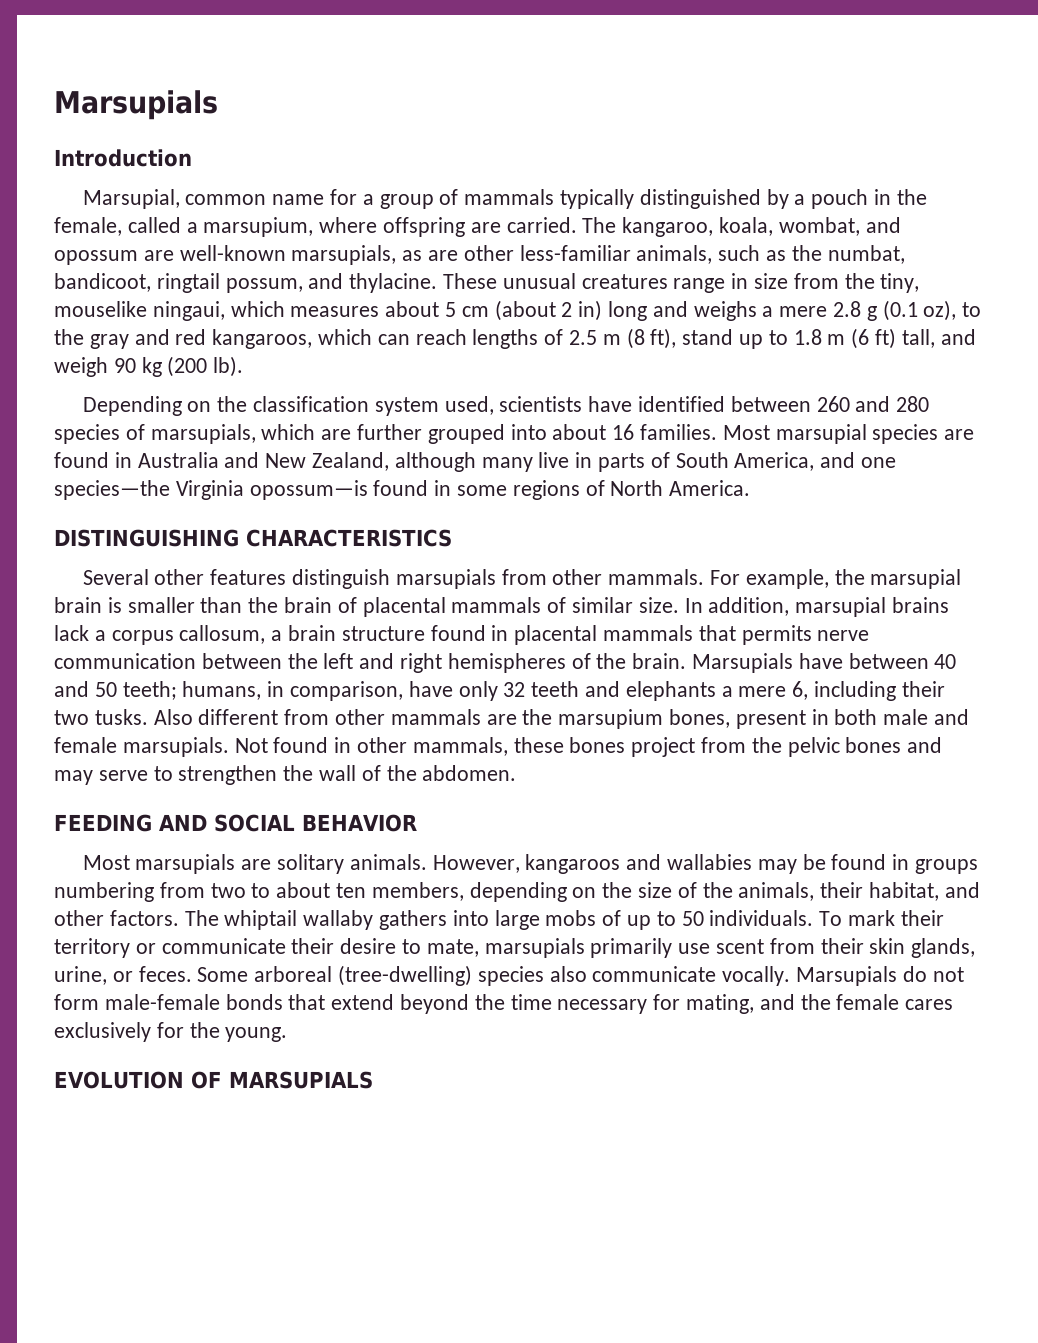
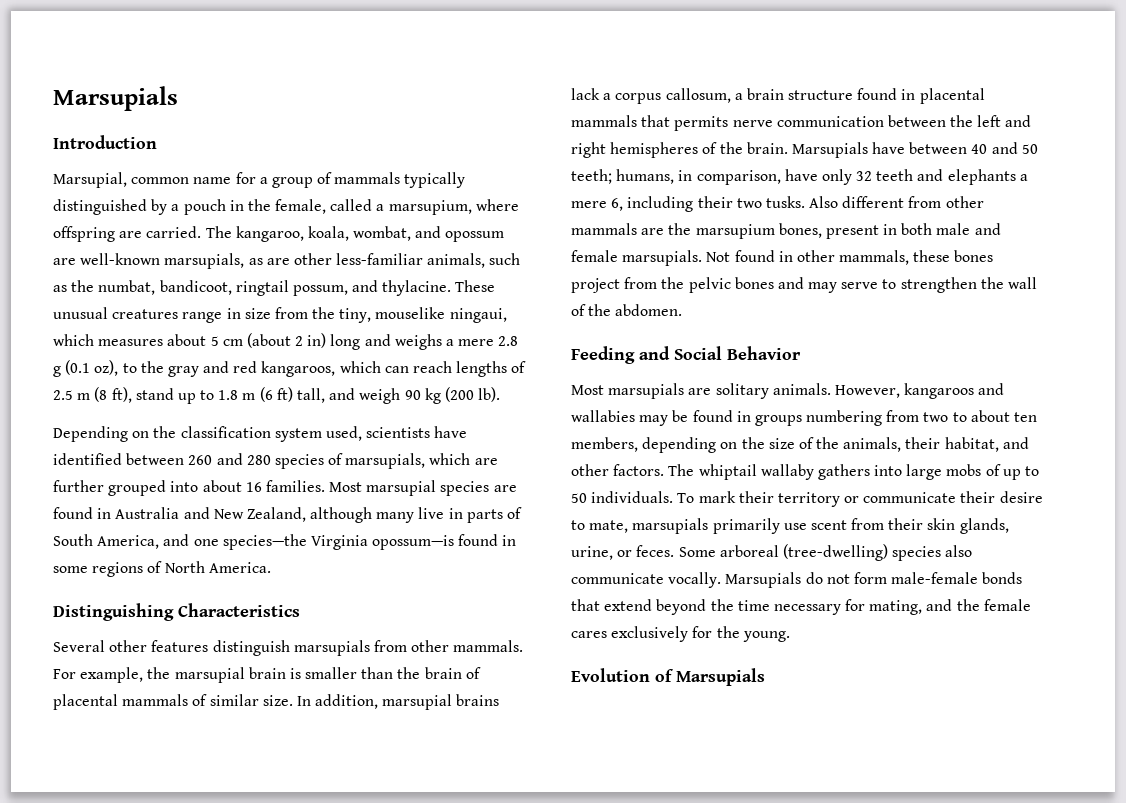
[54,529,452,547] DISTINGUISHING CHARACTERISTICS -> [53,603,300,621] Distinguishing Characteristics
[54,814,417,832] FEEDING AND SOCIAL BEHAVIOR -> [571,346,801,364] Feeding and Social Behavior
[54,1071,373,1089] EVOLUTION OF MARSUPIALS -> [571,668,765,686] Evolution of Marsupials

